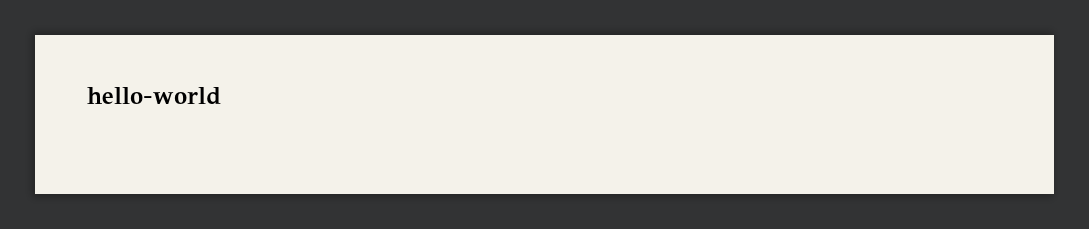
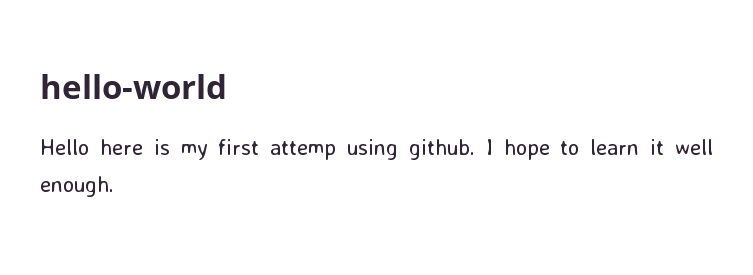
(221, 96) none -> [40,139,713,160] [40,176,114,197] // Hello here is my first attemp using github. I hope to learn it well enough.

